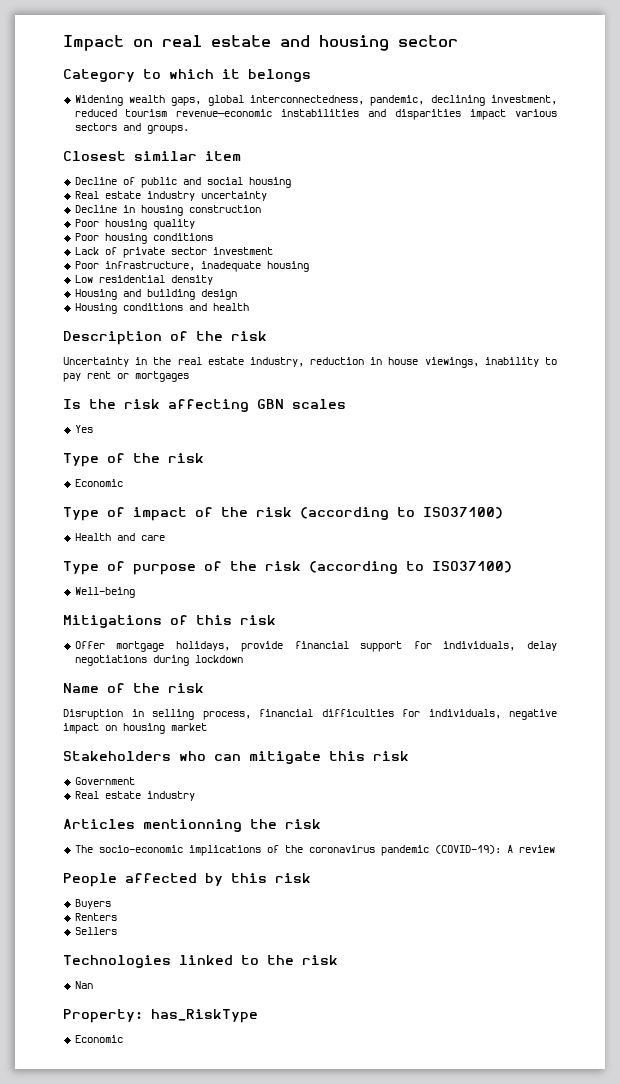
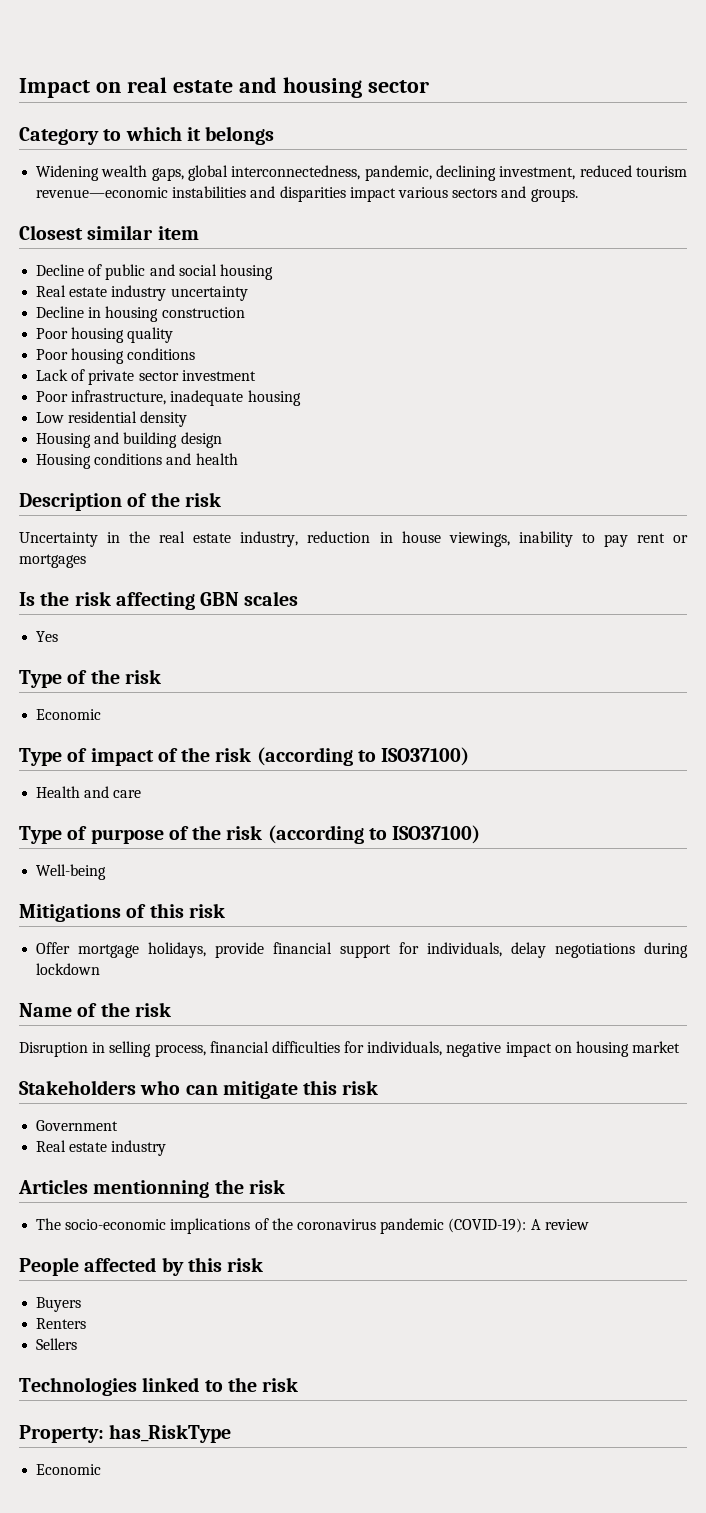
[74,981,93,989] // Nan -> (299, 1384) none

